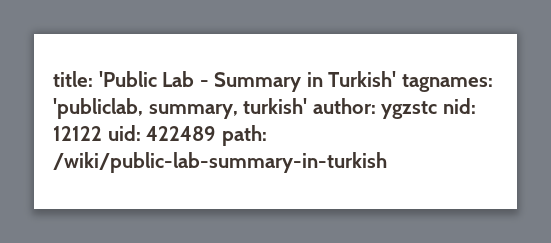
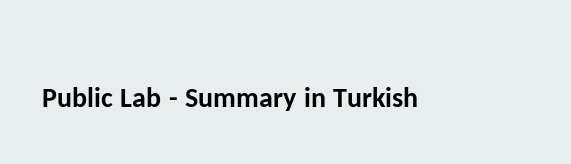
[53,71,157,87] title: 'Public -> [42,87,113,107] Public
[328,71,493,92] [53,98,476,119] [53,125,267,146] [53,152,387,173] Turkish' tagnames: 'publiclab, summary, turkish' author: ygzstc nid: 12122 uid: 422489 path: /wiki/public-lab-summary-in-turkish -> [333,87,419,107] Turkish

